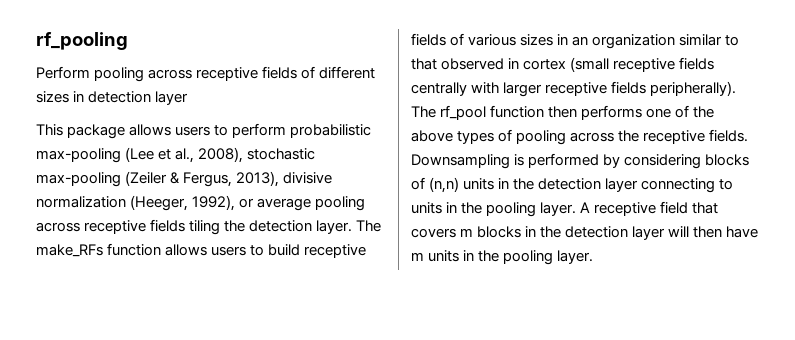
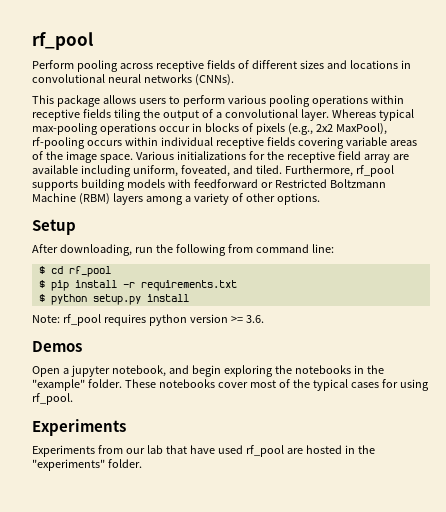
[36,32,128,50] rf_pooling -> [32,32,93,50] rf_pool
[73,91,189,105] in detection layer -> [326,60,411,69] [32,74,234,86] and locations in convolutional neural networks (CNNs).
[290,124,372,138] [36,147,316,163] [36,171,333,187] [36,195,366,211] [36,219,382,235] [36,243,367,258] [411,33,740,49] [411,57,715,72] [411,81,737,97] [411,105,715,120] [411,129,749,145] [411,153,750,169] [411,177,734,193] [411,201,719,217] [411,226,759,240] [411,250,594,265] probabilistic max-pooling (Lee et al., 2008), stochastic max-pooling (Zeiler & Fergus, 2013), divisive normalization (Heeger, 1992), or average pooling across receptive fields tiling the detection layer. The make_RFs function allows users to build receptive fields of various sizes in an organization similar to that observed in cortex (small receptive fields centrally with larger receptive fields peripherally). The rf_pool function then performs one of the above types of pooling across the receptive fields. Downsampling is performed by considering blocks of (n,n) units in the detection layer connecting to units in the pooling layer. A receptive field that covers m blocks in the detection layer will then have m units in the pooling layer. -> [227,95,404,107] [32,109,414,121] [32,123,387,135] [32,137,417,149] [32,151,409,163] [32,165,394,177] [32,179,386,191] [32,193,320,205] [32,219,76,235] [32,244,334,256] [38,266,111,277] [38,280,237,291] [38,294,189,305] [32,314,264,326] [32,341,82,352] [32,365,384,377] [32,379,429,391] [32,393,73,405] [32,419,126,436] [32,445,375,457] [32,459,142,471] various pooling operations within receptive fields tiling the output of a convolutional layer. Whereas typical max-pooling operations occur in blocks of pixels (e.g., 2x2 MaxPool), rf-pooling occurs within individual receptive fields covering variable areas of the image space. Various initializations for the receptive field array are available including uniform, foveated, and tiled. Furthermore, rf_pool supports building models with feedforward or Restricted Boltzmann Machine (RBM) layers among a variety of other options. // Setup // After downloading, run the following from command line: // $ cd rf_pool // $ pip install -r requirements.txt // $ python setup.py install // Note: rf_pool requires python version >= 3.6. // Demos // Open a jupyter notebook, and begin exploring the notebooks in the "example" folder. These notebooks cover most of the typical cases for using rf_pool. // Experiments // Experiments from our lab that have used rf_pool are hosted in the "experiments" folder.

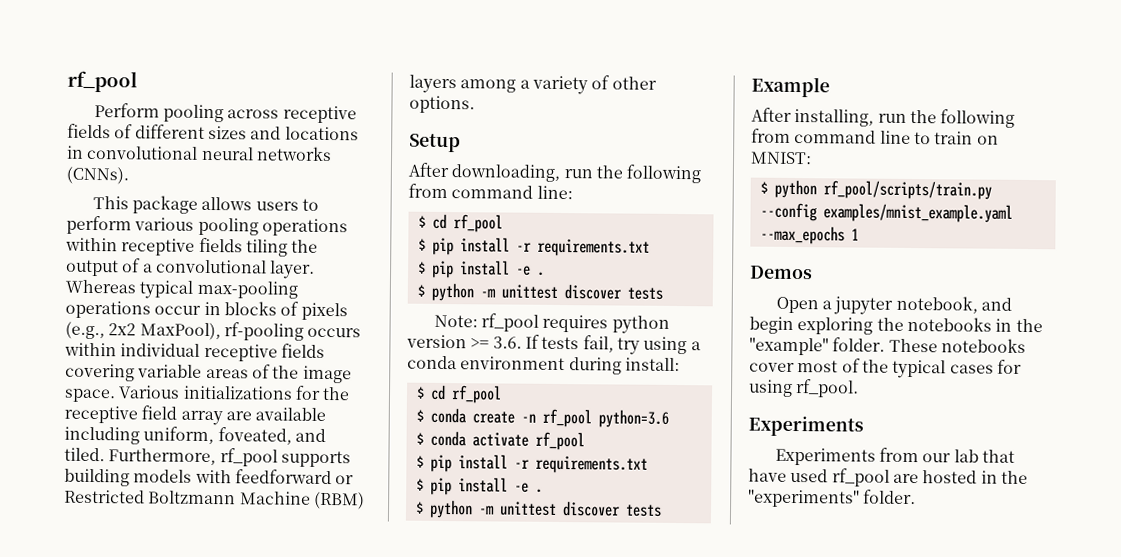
[50,294,189,305] python setup.py install -> [431,260,545,279] [416,282,663,302] pip install -e . // $ python -m unittest discover tests
(264, 319) none -> [524,334,701,355] [407,355,680,375] [415,384,502,404] [415,407,669,428] [415,430,585,451] [415,454,648,474] [415,477,543,496] [414,499,662,519] [751,76,830,98] [751,107,1016,128] [751,128,999,145] [750,151,812,165] [759,179,992,200] [759,202,1013,223] [759,225,859,245] If tests fail, try using a conda environment during install: // $ cd rf_pool // $ conda create -n rf_pool python=3.6 // $ conda activate rf_pool // $ pip install -r requirements.txt // $ pip install -e . // $ python -m unittest discover tests // Example // After installing, run the following from command line to train on MNIST: // $ python rf_pool/scripts/train.py --config examples/mnist_example.yaml --max_epochs 1

